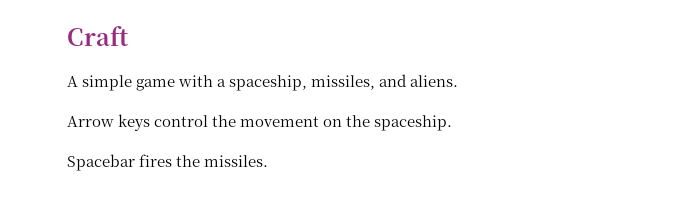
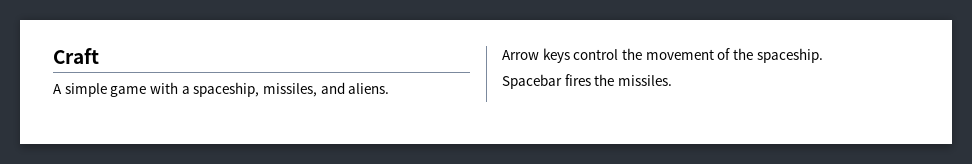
[323,119,343,127] on -> [717,48,731,60] of

